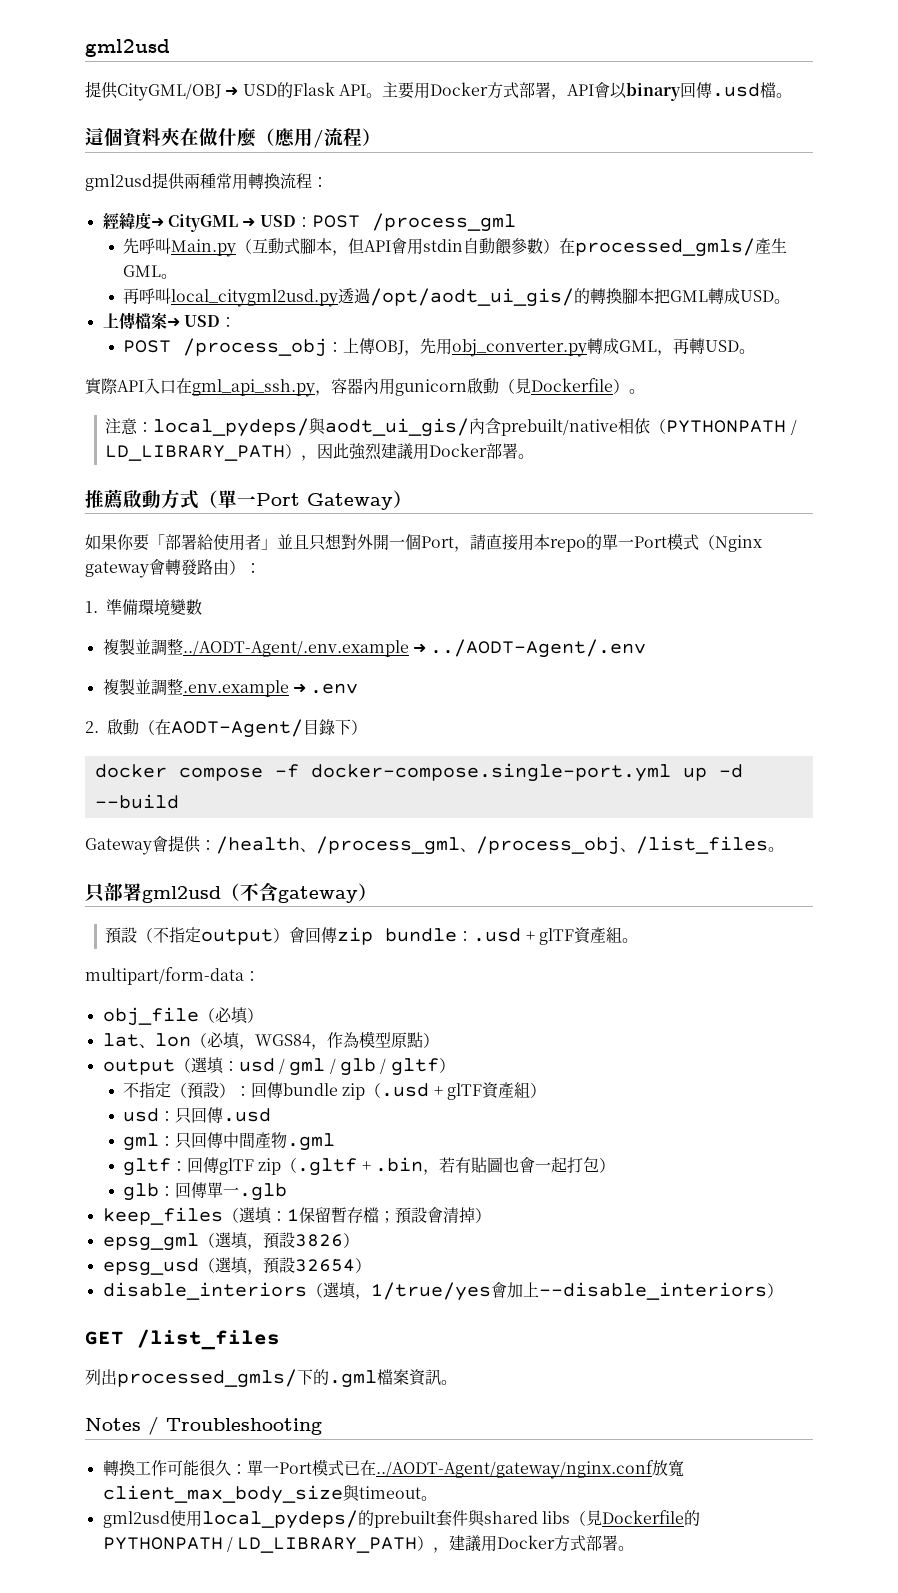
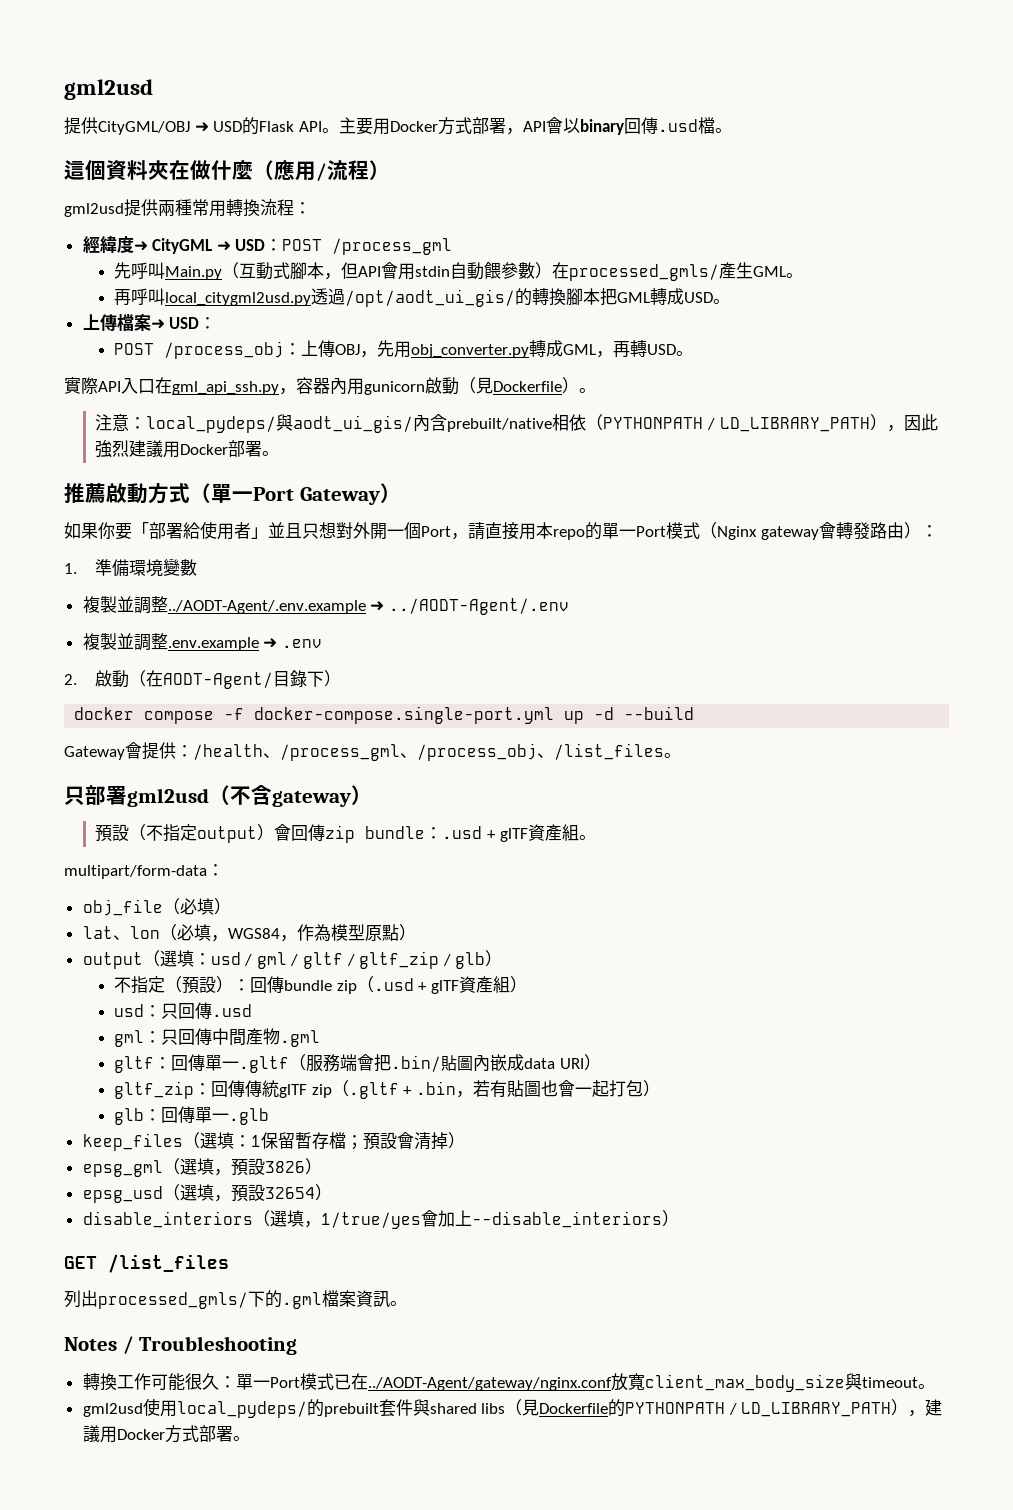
[339,1058,439,1076] glb / gltf -> [303,951,486,969] gltf / gltf_zip / glb
(219, 1165) none -> [205,1054,601,1073] [114,1080,280,1099] 單一.gltf（服務端會把.bin/貼圖內嵌成data URI） // gltf_zip：回傳傳統

